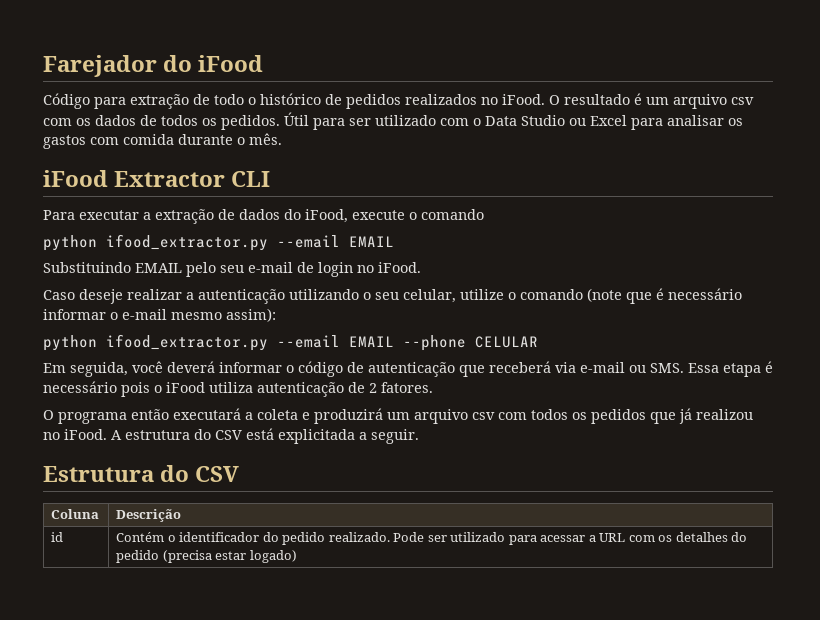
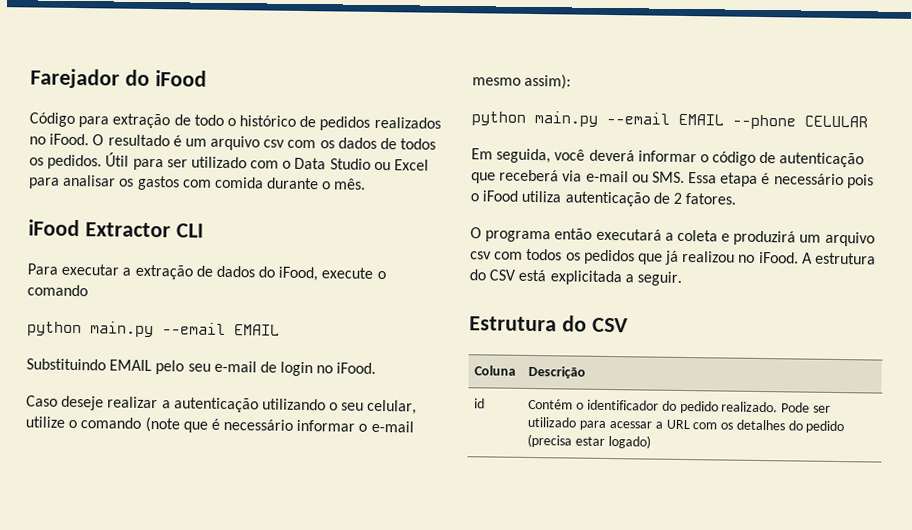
[106,234,268,251] ifood_extractor.py -> [90,321,154,338] main.py
[106,334,268,351] ifood_extractor.py -> [534,111,599,127] main.py

